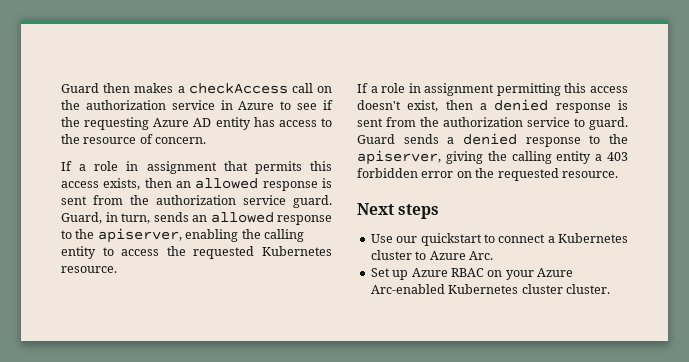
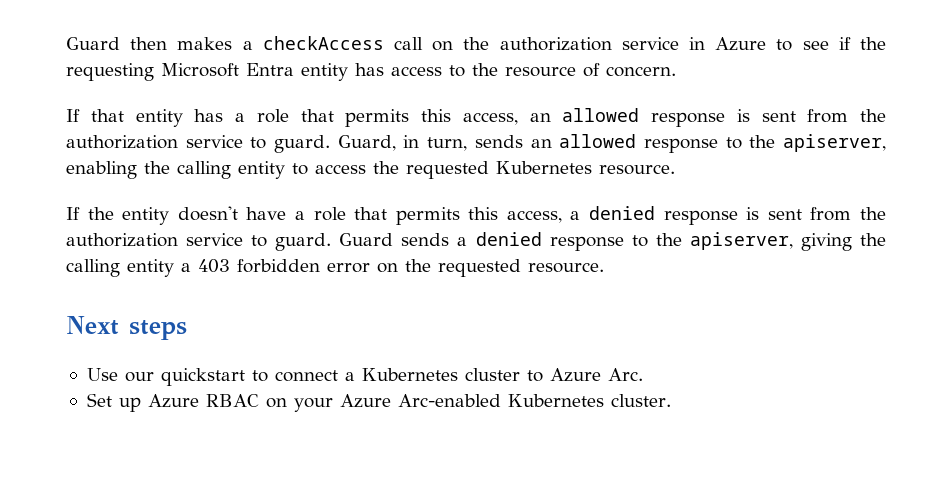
[153,118,212,127] Azure AD -> [161,63,294,77] Microsoft Entra
[79,161,332,174] [61,178,172,190] a role in assignment that permits this access exists, then -> [90,109,518,127] that entity has a role that permits this access,
(286, 200) none -> [250,137,267,149] to
[370,83,628,96] [357,100,473,112] a role in assignment permitting this access doesn't exist, then -> [87,206,562,225] the entity doesn't have a role that permits this access,
[521,284,563,294] cluster -> (604, 400) none

